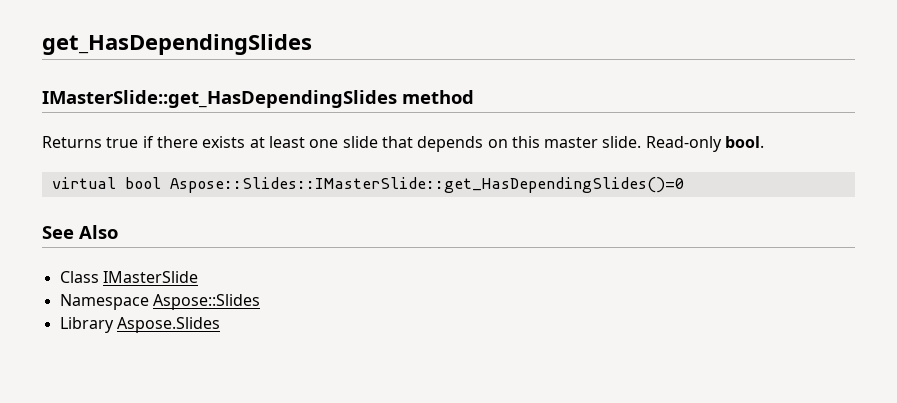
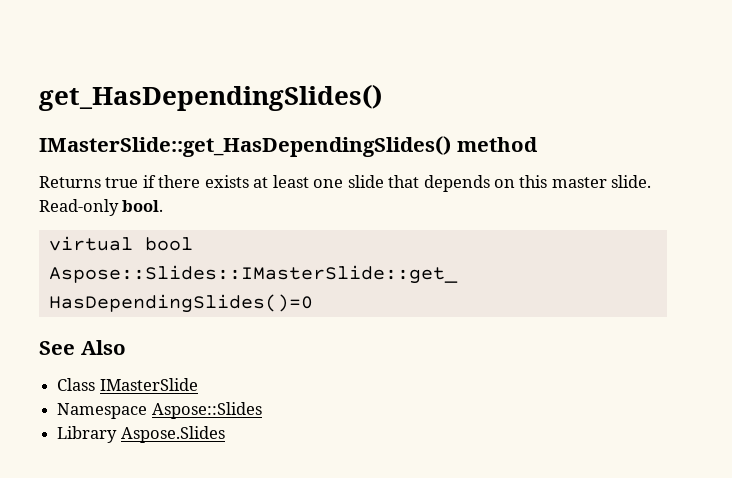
[42,34,312,55] [42,90,397,108] get_HasDependingSlides // IMasterSlide::get_HasDependingSlides -> [39,84,382,111] [39,136,451,157] get_HasDependingSlides() // IMasterSlide::get_HasDependingSlides()

